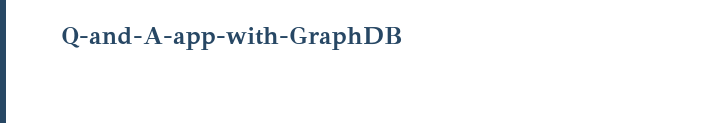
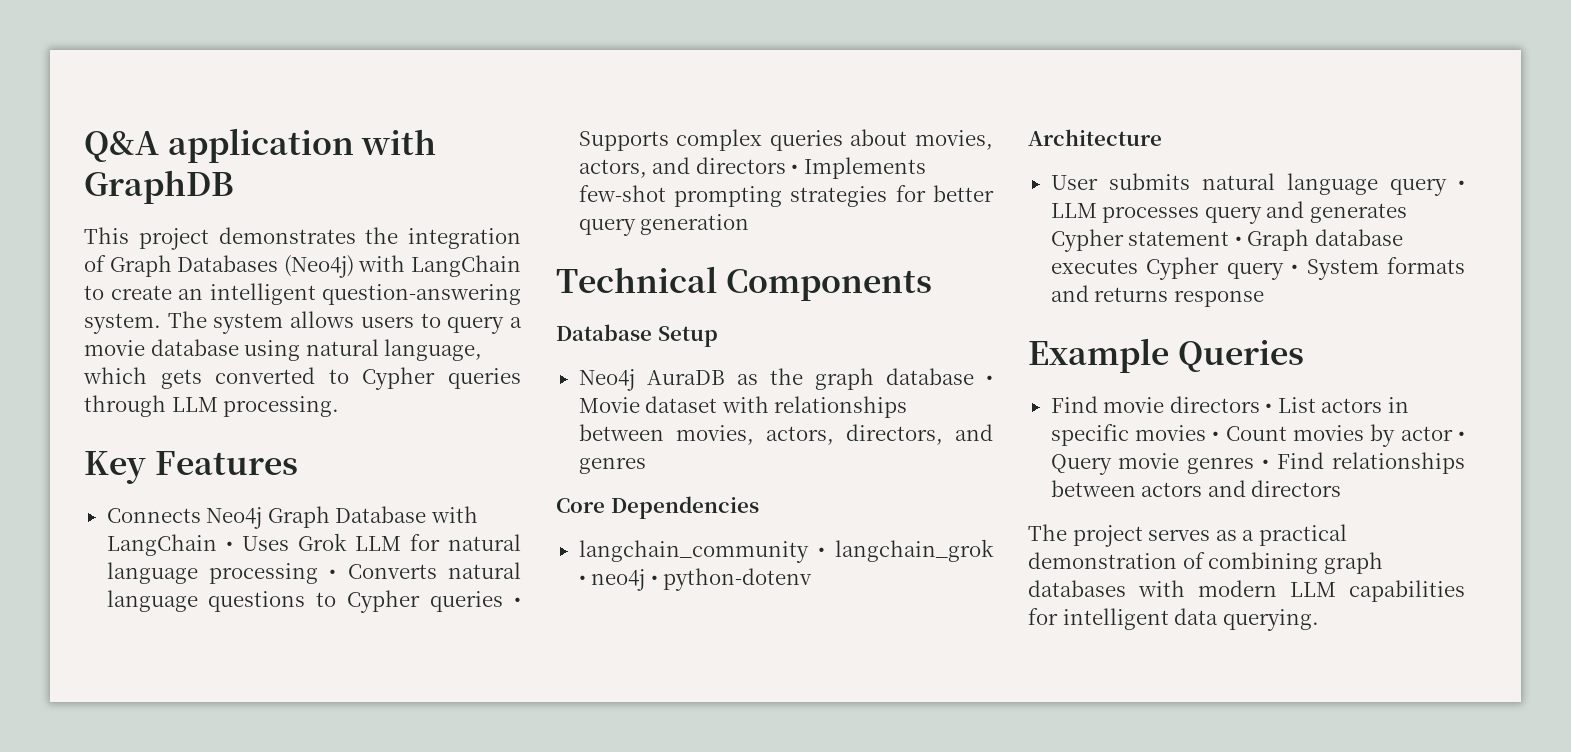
[61,26,403,50] Q-and-A-app-with-GraphDB -> [84,128,437,163] [84,170,234,204] [84,227,521,250] [84,255,522,278] [84,283,521,305] [84,311,522,334] [84,339,483,361] [83,367,521,390] [84,395,340,417] [84,451,298,484] [106,506,478,529] [106,533,521,556] [106,562,521,584] [106,590,521,613] [578,129,993,151] [578,157,926,179] [578,185,994,207] [578,214,750,236] [556,266,932,301] [556,324,718,347] [578,368,993,391] [578,396,908,418] [578,424,993,445] [578,457,646,474] [556,496,759,519] [578,539,994,563] [578,568,813,591] [1028,129,1162,146] [1050,173,1465,196] [1050,201,1407,224] [1050,229,1403,252] [1050,257,1465,280] [1050,285,1264,307] [1028,338,1304,373] [1050,396,1409,413] [1050,424,1465,447] [1050,452,1465,475] [1050,480,1342,497] [1028,524,1347,547] [1028,552,1383,574] [1028,580,1465,602] [1028,608,1319,631] Q&A application with GraphDB // This project demonstrates the integration of Graph Databases (Neo4j) with LangChain to create an intelligent question-answering system. The system allows users to query a movie database using natural language, which gets converted to Cypher queries through LLM processing. // Key Features // Connects Neo4j Graph Database with LangChain • Uses Grok LLM for natural language processing • Converts natural language questions to Cypher queries • Supports complex queries about movies, actors, and directors • Implements few-shot prompting strategies for better query generation // Technical Components // Database Setup // Neo4j AuraDB as the graph database • Movie dataset with relationships between movies, actors, directors, and genres // Core Dependencies // langchain_community • langchain_grok • neo4j • python-dotenv // Architecture // User submits natural language query • LLM processes query and generates Cypher statement • Graph database executes Cypher query • System formats and returns response // Example Queries // Find movie directors • List actors in specific movies • Count movies by actor • Query movie genres • Find relationships between actors and directors // The project serves as a practical demonstration of combining graph databases with modern LLM capabilities for intelligent data querying.

